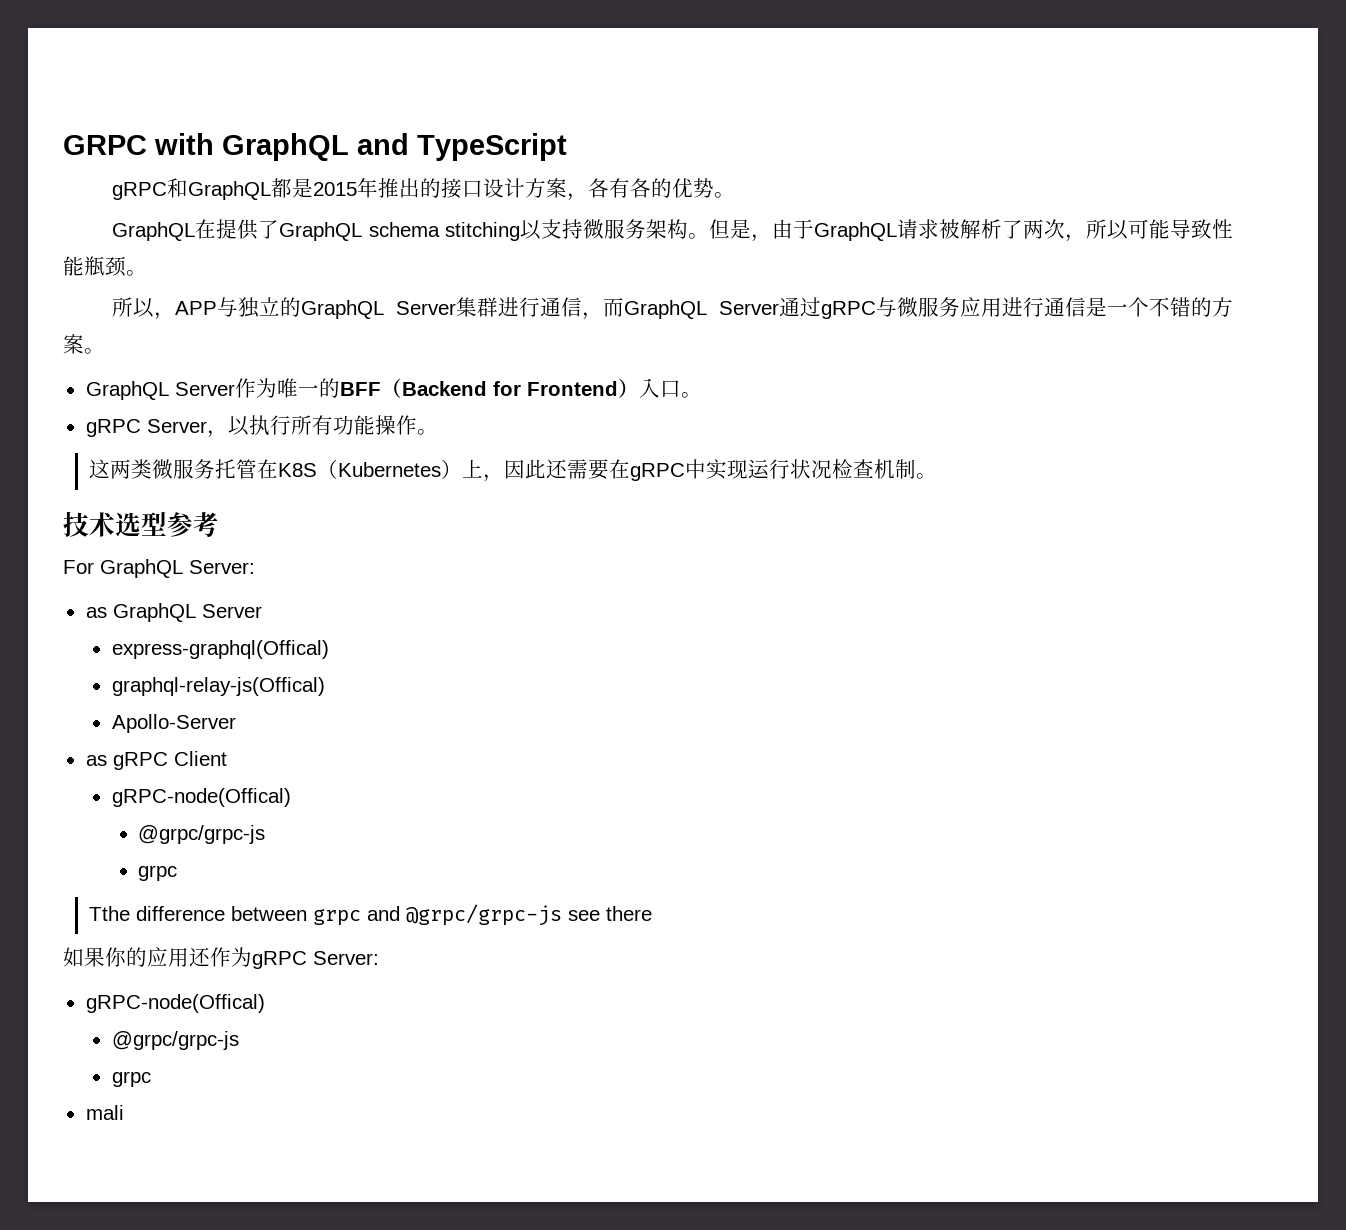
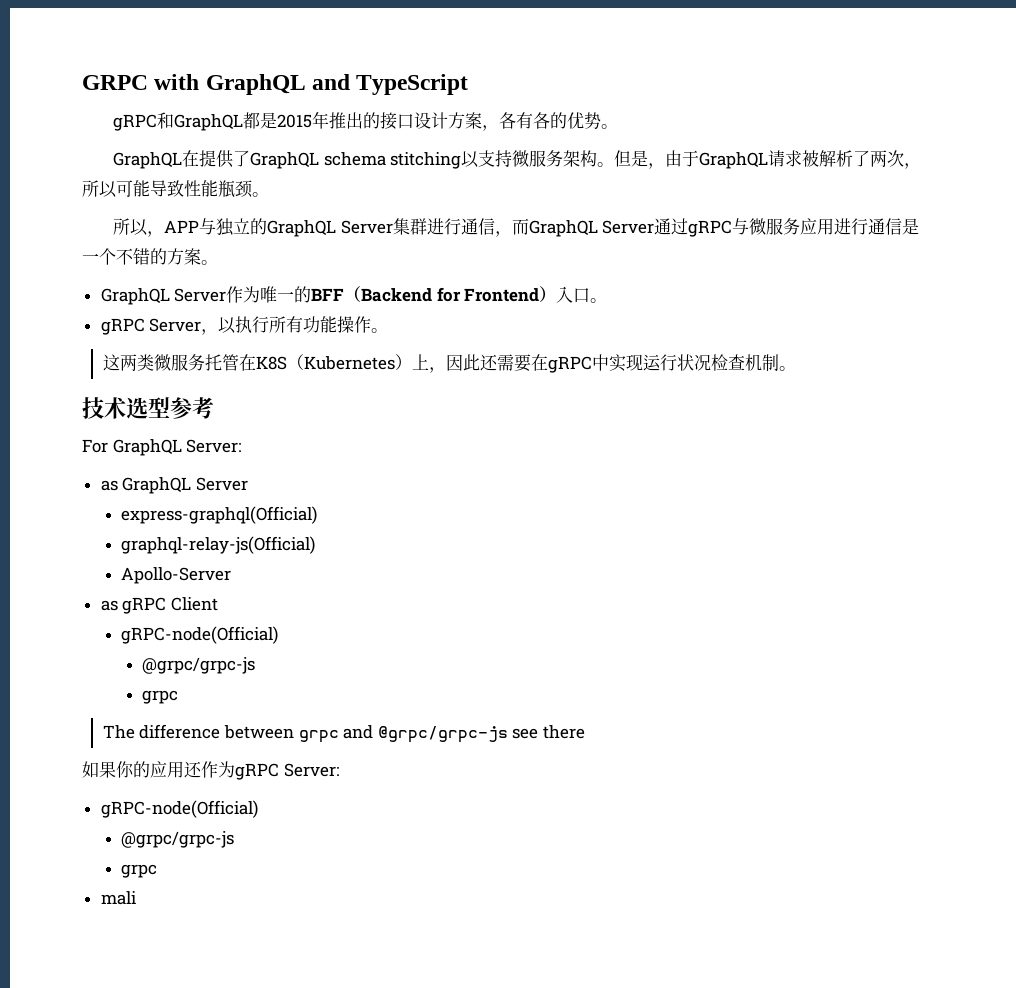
[111,640,329,659] [111,677,325,696] express-graphql(Offical) // graphql-relay-js(Offical) -> [121,506,318,524] [121,536,316,554] express-graphql(Official) // graphql-relay-js(Official)
[111,788,291,807] [138,825,266,844] [138,865,178,881] [89,906,131,921] gRPC-node(Offical) // @grpc/grpc-js // grpc // Tthe -> [121,626,279,644] [142,657,256,674] [142,690,179,704] [102,725,135,739] gRPC-node(Official) // @grpc/grpc-js // grpc // The
[85,994,265,1013] gRPC-node(Offical) -> [100,800,258,818] gRPC-node(Official)

